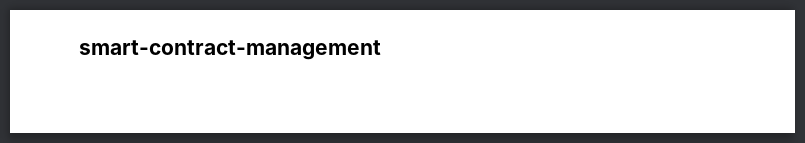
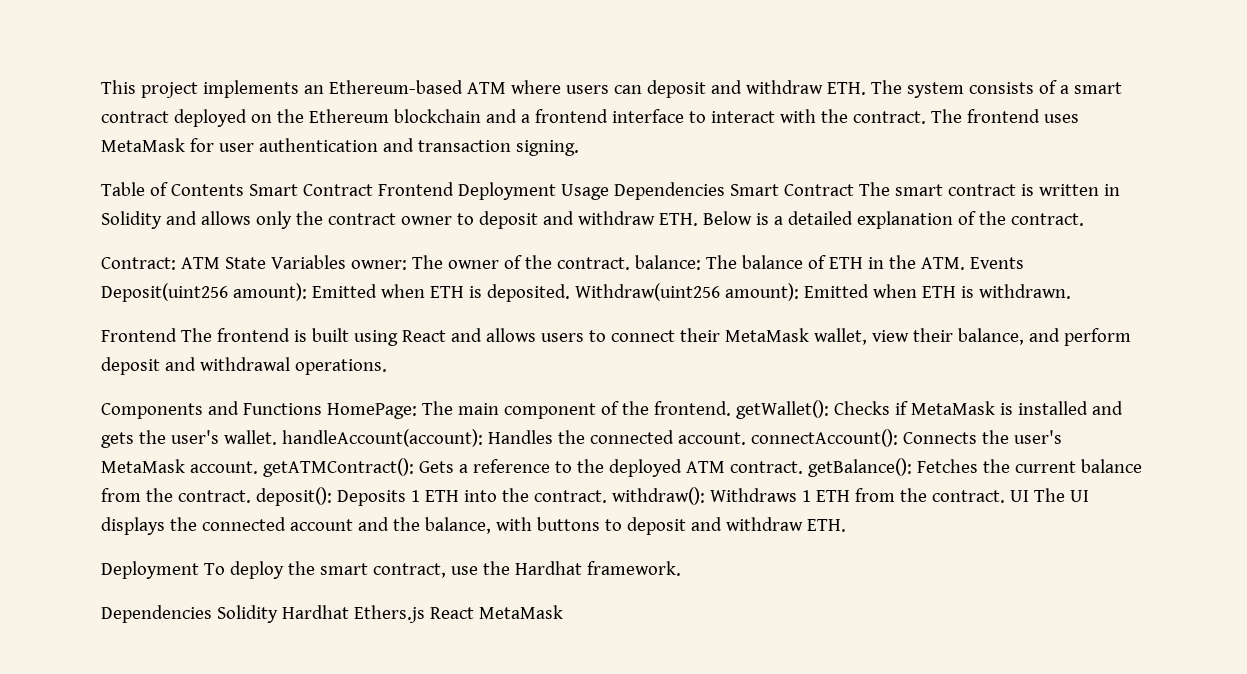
[79,40,381,60] smart-contract-management -> [101,80,1122,98] [101,109,1079,127] [101,138,579,156] [101,182,1120,200] [101,211,1084,229] [101,255,1024,270] [101,283,1071,302] [101,328,1131,346] [101,357,387,375] [101,400,1123,419] [101,429,1062,448] [101,458,1142,477] [101,487,1089,506] [101,517,846,535] [101,561,681,579] [101,605,563,623] This project implements an Ethereum-based ATM where users can deposit and withdraw ETH. The system consists of a smart contract deployed on the Ethereum blockchain and a frontend interface to interact with the contract. The frontend uses MetaMask for user authentication and transaction signing. // Table of Contents Smart Contract Frontend Deployment Usage Dependencies Smart Contract The smart contract is written in Solidity and allows only the contract owner to deposit and withdraw ETH. Below is a detailed explanation of the contract. // Contract: ATM State Variables owner: The owner of the contract. balance: The balance of ETH in the ATM. Events Deposit(uint256 amount): Emitted when ETH is deposited. Withdraw(uint256 amount): Emitted when ETH is withdrawn. // Frontend The frontend is built using React and allows users to connect their MetaMask wallet, view their balance, and perform deposit and withdrawal operations. // Components and Functions HomePage: The main component of the frontend. getWallet(): Checks if MetaMask is installed and gets the user's wallet. handleAccount(account): Handles the connected account. connectAccount(): Connects the user's MetaMask account. getATMContract(): Gets a reference to the deployed ATM contract. getBalance(): Fetches the current balance from the contract. deposit(): Deposits 1 ETH into the contract. withdraw(): Withdraws 1 ETH from the contract. UI The UI displays the connected account and the balance, with buttons to deposit and withdraw ETH. // Deployment To deploy the smart contract, use the Hardhat framework. // Dependencies Solidity Hardhat Ethers.js React MetaMask

